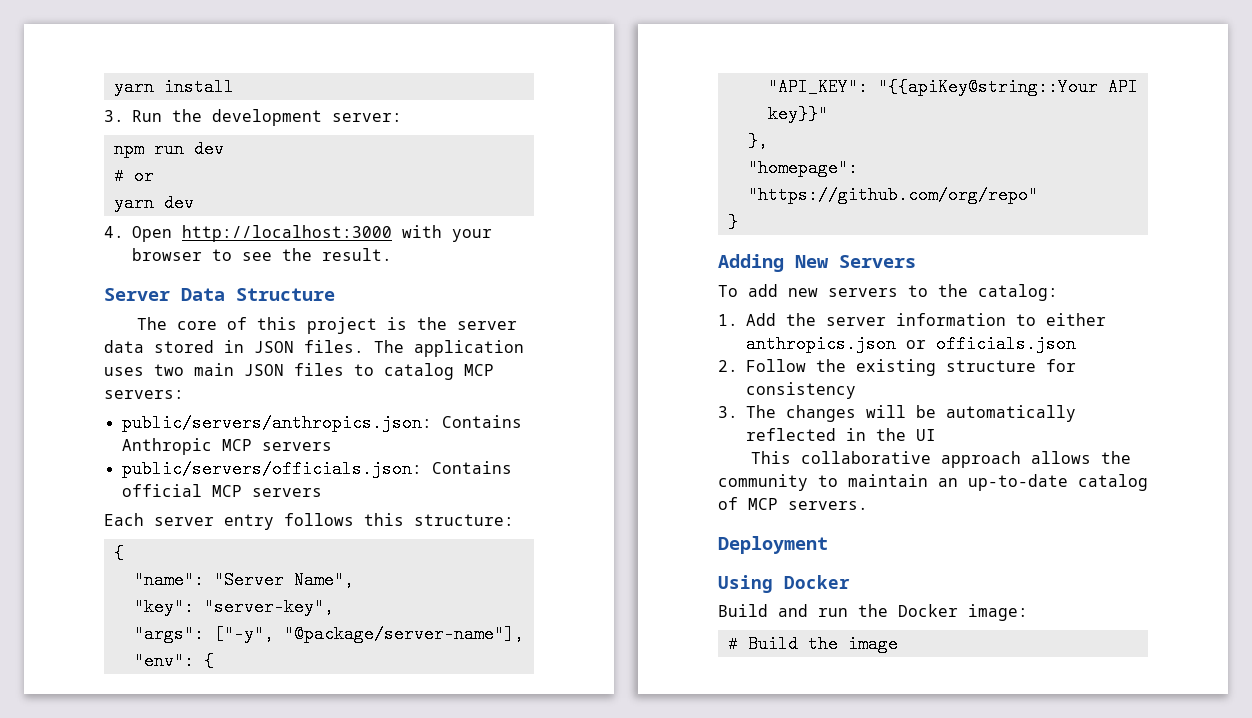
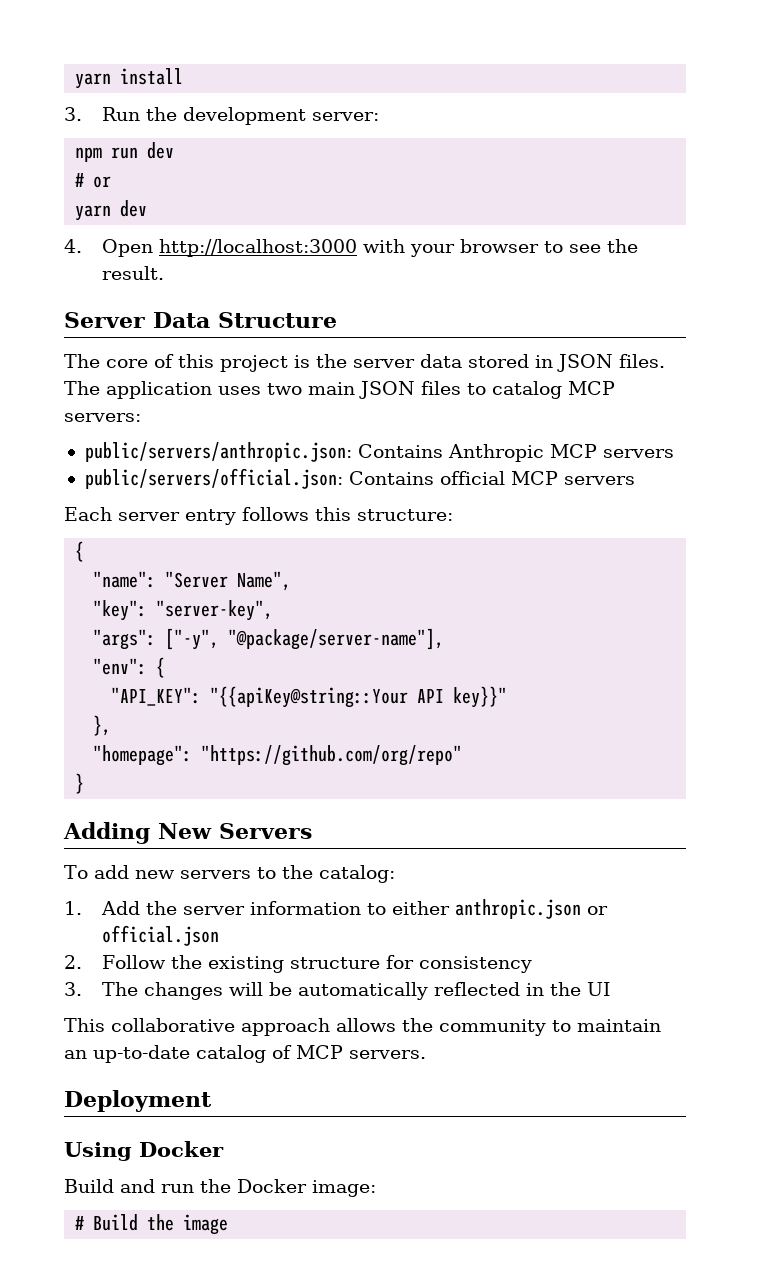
[121,414,432,432] public/servers/anthropics.json: -> [84,442,352,462] public/servers/anthropic.json:
[121,460,422,478] public/servers/officials.json: -> [84,468,343,489] public/servers/official.json:
[746,335,1076,353] anthropics.json or officials.json -> [454,899,608,919] [101,925,219,946] anthropic.json or official.json

